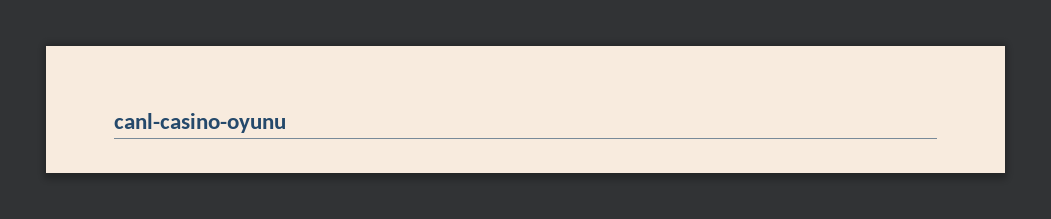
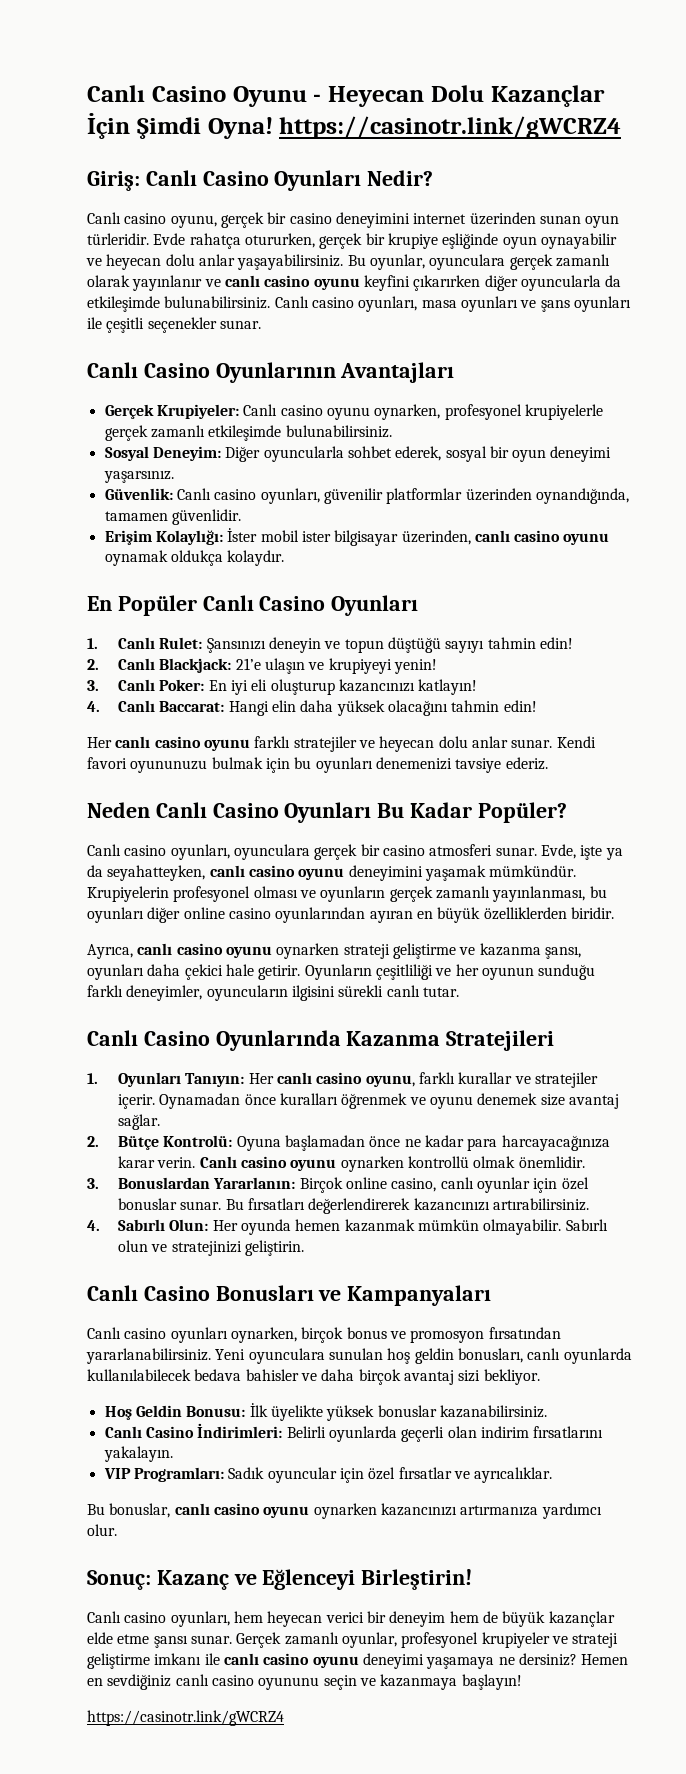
[114,113,286,133] canl-casino-oyunu -> [87,85,605,107] [87,113,622,139] [87,170,434,191] [87,212,620,228] [87,233,617,249] [86,254,610,270] [87,275,622,291] [87,296,631,312] [87,317,261,333] [87,362,455,383] [104,404,603,420] [104,425,392,441] [104,446,612,462] [103,470,174,483] [104,488,629,504] [104,509,241,525] [104,528,610,546] [104,550,285,566] [87,595,419,616] [87,637,573,653] [87,658,437,674] [87,679,478,695] [87,700,537,716] [87,736,596,752] [87,757,548,773] [87,802,567,823] [87,844,623,860] [87,865,577,881] [87,886,607,902] [87,907,614,923] [87,943,581,959] [87,964,596,980] [87,985,459,1001] [87,1030,555,1051] [87,1072,598,1088] [118,1093,619,1109] [118,1114,161,1130] [87,1135,610,1151] [118,1156,585,1172] [87,1177,589,1193] [118,1198,589,1214] [87,1219,608,1235] [118,1240,304,1256] [87,1285,492,1306] [87,1327,561,1343] [86,1348,632,1364] [87,1369,540,1385] [104,1403,547,1421] [104,1423,604,1442] [103,1446,173,1462] [103,1467,553,1483] [87,1503,602,1519] [87,1524,117,1536] [87,1569,473,1590] [87,1611,615,1627] [87,1632,619,1648] [87,1653,629,1669] [87,1674,522,1690] [87,1710,284,1726] Canlı Casino Oyunu - Heyecan Dolu Kazançlar İçin Şimdi Oyna! https://casinotr.link/gWCRZ4 // Giriş: Canlı Casino Oyunları Nedir? // Canlı casino oyunu, gerçek bir casino deneyimini internet üzerinden sunan oyun türleridir. Evde rahatça otururken, gerçek bir krupiye eşliğinde oyun oynayabilir ve heyecan dolu anlar yaşayabilirsiniz. Bu oyunlar, oyunculara gerçek zamanlı olarak yayınlanır ve canlı casino oyunu keyfini çıkarırken diğer oyuncularla da etkileşimde bulunabilirsiniz. Canlı casino oyunları, masa oyunları ve şans oyunları ile çeşitli seçenekler sunar. // Canlı Casino Oyunlarının Avantajları // Gerçek Krupiyeler: Canlı casino oyunu oynarken, profesyonel krupiyelerle gerçek zamanlı etkileşimde bulunabilirsiniz. // Sosyal Deneyim: Diğer oyuncularla sohbet ederek, sosyal bir oyun deneyimi yaşarsınız. // Güvenlik: Canlı casino oyunları, güvenilir platformlar üzerinden oynandığında, tamamen güvenlidir. // Erişim Kolaylığı: İster mobil ister bilgisayar üzerinden, canlı casino oyunu oynamak oldukça kolaydır. // En Popüler Canlı Casino Oyunları // 1. Canlı Rulet: Şansınızı deneyin ve topun düştüğü sayıyı tahmin edin! // 2. Canlı Blackjack: 21’e ulaşın ve krupiyeyi yenin! // 3. Canlı Poker: En iyi eli oluşturup kazancınızı katlayın! // 4. Canlı Baccarat: Hangi elin daha yüksek olacağını tahmin edin! // Her canlı casino oyunu farklı stratejiler ve heyecan dolu anlar sunar. Kendi favori oyununuzu bulmak için bu oyunları denemenizi tavsiye ederiz. // Neden Canlı Casino Oyunları Bu Kadar Popüler? // Canlı casino oyunları, oyunculara gerçek bir casino atmosferi sunar. Evde, işte ya da seyahatteyken, canlı casino oyunu deneyimini yaşamak mümkündür. Krupiyelerin profesyonel olması ve oyunların gerçek zamanlı yayınlanması, bu oyunları diğer online casino oyunlarından ayıran en büyük özelliklerden biridir. // Ayrıca, canlı casino oyunu oynarken strateji geliştirme ve kazanma şansı, oyunları daha çekici hale getirir. Oyunların çeşitliliği ve her oyunun sunduğu farklı deneyimler, oyuncuların ilgisini sürekli canlı tutar. // Canlı Casino Oyunlarında Kazanma Stratejileri // 1. Oyunları Tanıyın: Her canlı casino oyunu, farklı kurallar ve stratejiler içerir. Oynamadan önce kuralları öğrenmek ve oyunu denemek size avantaj sağlar. // 2. Bütçe Kontrolü: Oyuna başlamadan önce ne kadar para harcayacağınıza karar verin. Canlı casino oyunu oynarken kontrollü olmak önemlidir. // 3. Bonuslardan Yararlanın: Birçok online casino, canlı oyunlar için özel bonuslar sunar. Bu fırsatları değerlendirerek kazancınızı artırabilirsiniz. // 4. Sabırlı Olun: Her oyunda hemen kazanmak mümkün olmayabilir. Sabırlı olun ve stratejinizi geliştirin. // Canlı Casino Bonusları ve Kampanyaları // Canlı casino oyunları oynarken, birçok bonus ve promosyon fırsatından yararlanabilirsiniz. Yeni oyunculara sunulan hoş geldin bonusları, canlı oyunlarda kullanılabilecek bedava bahisler ve daha birçok avantaj sizi bekliyor. // Hoş Geldin Bonusu: İlk üyelikte yüksek bonuslar kazanabilirsiniz. // Canlı Casino İndirimleri: Belirli oyunlarda geçerli olan indirim fırsatlarını yakalayın. // VIP Programları: Sadık oyuncular için özel fırsatlar ve ayrıcalıklar. // Bu bonuslar, canlı casino oyunu oynarken kazancınızı artırmanıza yardımcı olur. // Sonuç: Kazanç ve Eğlenceyi Birleştirin! // Canlı casino oyunları, hem heyecan verici bir deneyim hem de büyük kazançlar elde etme şansı sunar. Gerçek zamanlı oyunlar, profesyonel krupiyeler ve strateji geliştirme imkanı ile canlı casino oyunu deneyimi yaşamaya ne dersiniz? Hemen en sevdiğiniz canlı casino oyununu seçin ve kazanmaya başlayın! // https://casinotr.link/gWCRZ4

